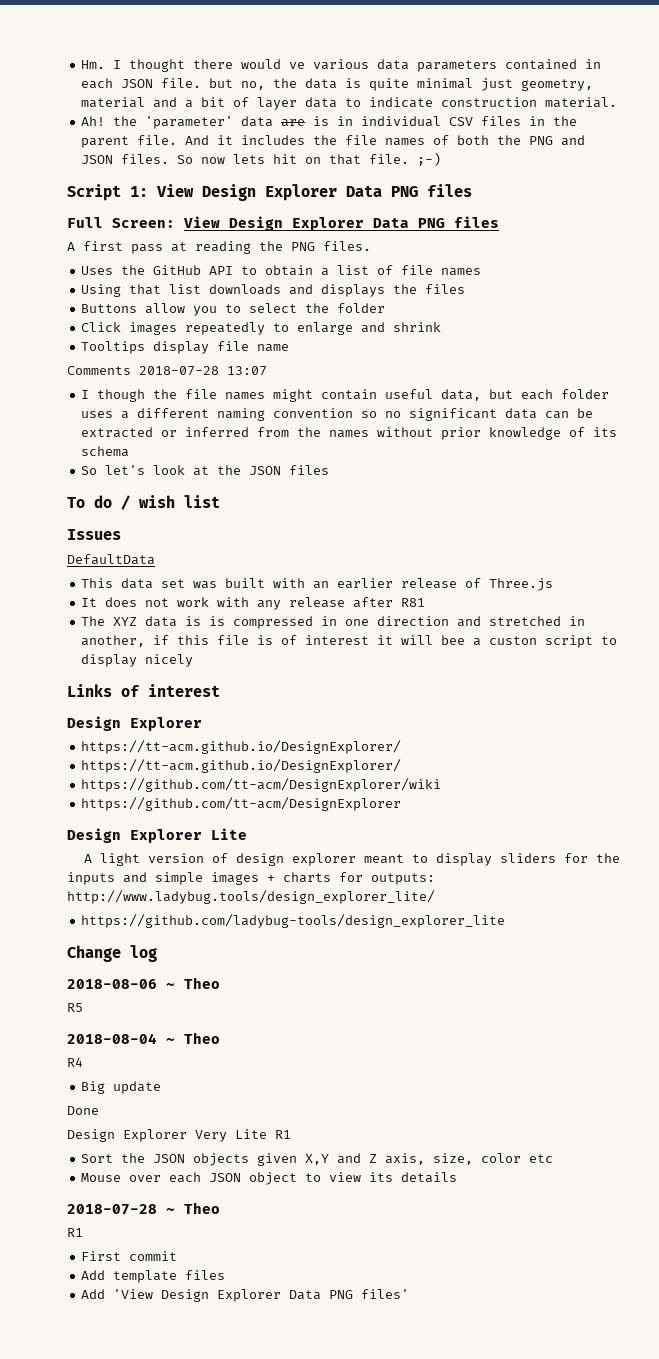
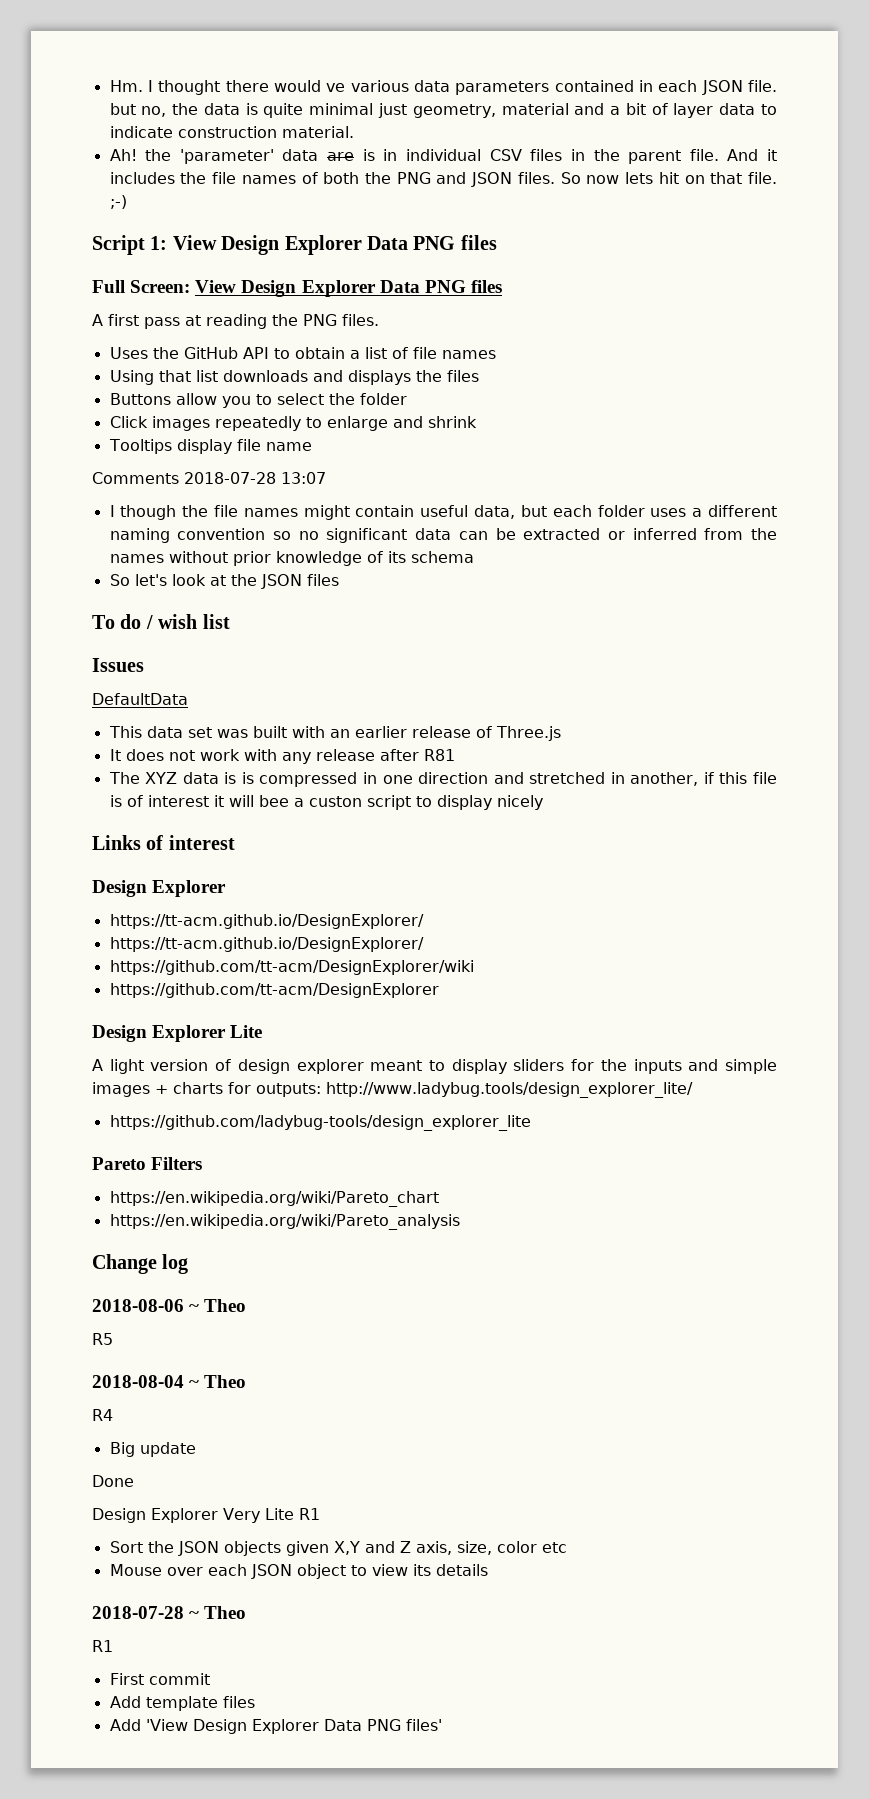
(506, 921) none -> [92,1157,203,1170] [109,1191,439,1207] [109,1214,460,1230] // Pareto Filters // https://en.wikipedia.org/wiki/Pareto_chart // https://en.wikipedia.org/wiki/Pareto_analysis

